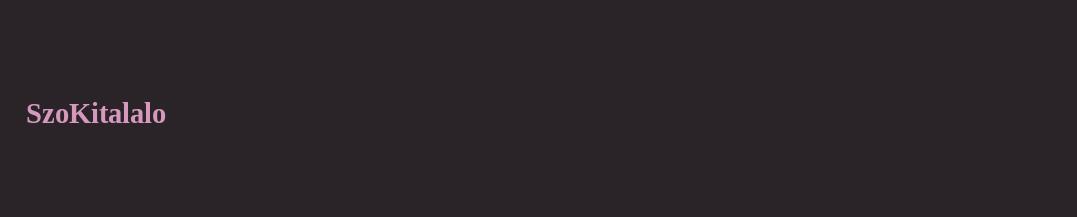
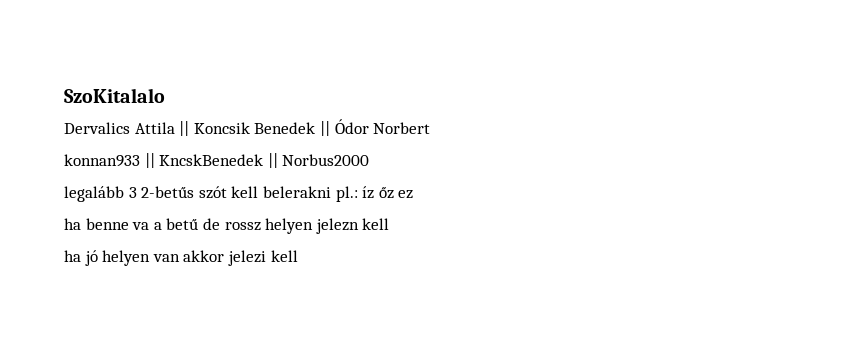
(166, 112) none -> [64,119,431,136] [64,153,370,168] [64,186,414,202] [64,218,390,234] [64,250,298,266] // Dervalics Attila || Koncsik Benedek || Ódor Norbert // konnan933 || KncskBenedek || Norbus2000 // legalább 3 2-betűs szót kell belerakni pl.: íz őz ez // ha benne va a betű de rossz helyen jelezn kell // ha jó helyen van akkor jelezi kell

